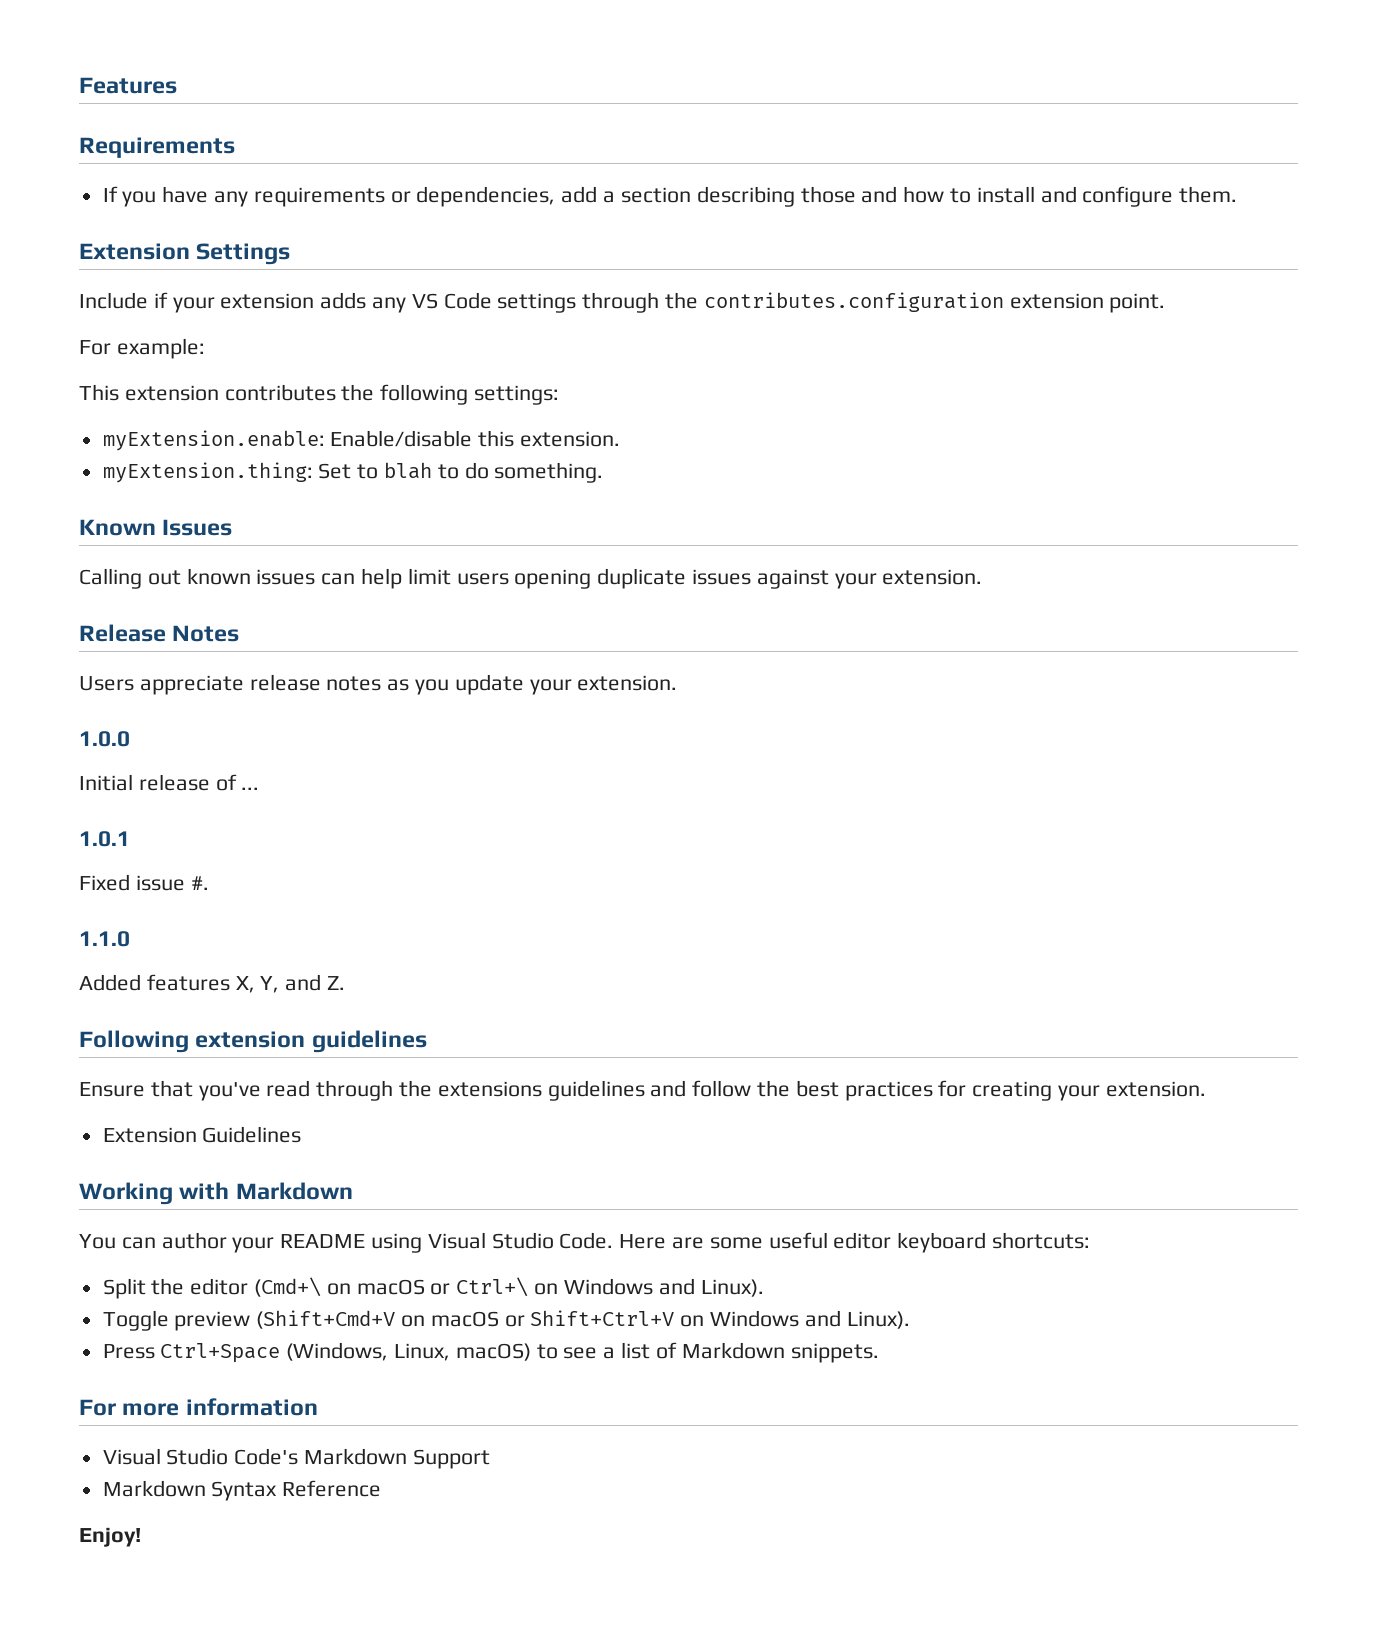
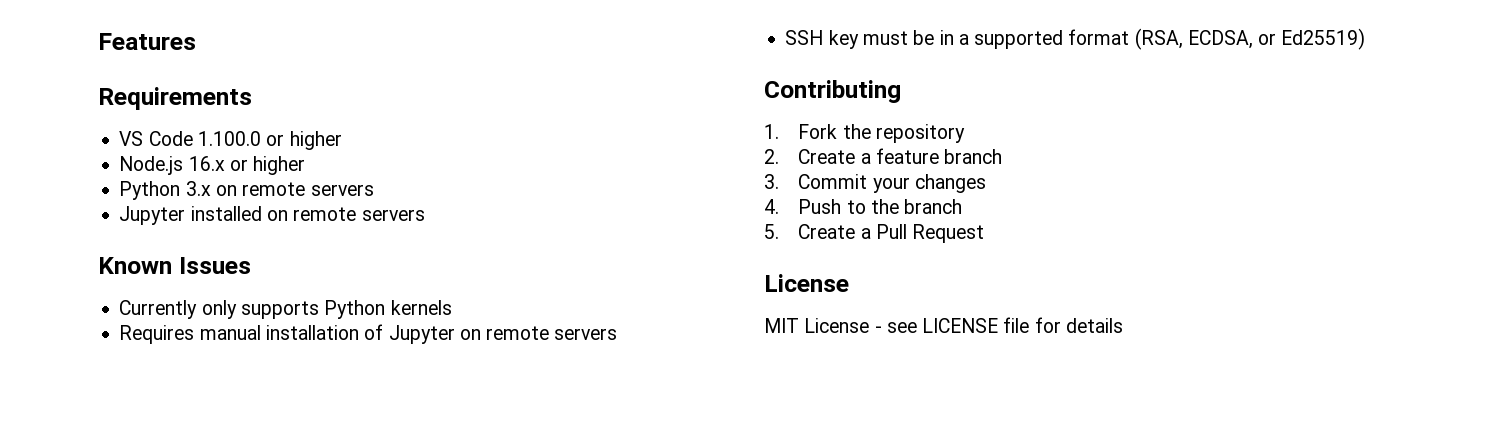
[102,186,1238,207] [79,243,291,265] [79,292,1166,313] [79,338,205,359] [79,384,560,405] [102,430,621,451] [102,462,604,483] [79,519,233,536] [79,568,983,589] [79,624,240,642] [79,674,678,695] [79,731,130,747] [79,774,260,791] [79,831,130,847] [79,874,209,891] [79,931,130,947] [79,974,346,993] [79,1030,427,1053] [79,1080,1206,1101] [102,1126,302,1143] [79,1182,353,1205] [79,1232,1091,1253] [102,1277,764,1299] [102,1310,910,1331] [102,1342,879,1363] [79,1398,318,1416] [102,1448,490,1469] [102,1480,382,1501] [79,1527,141,1547] If you have any requirements or dependencies, add a section describing those and how to install and configure them. // Extension Settings // Include if your extension adds any VS Code settings through the contributes.configuration extension point. // For example: // This extension contributes the following settings: // myExtension.enable: Enable/disable this extension. // myExtension.thing: Set to blah to do something. // Known Issues // Calling out known issues can help limit users opening duplicate issues against your extension. // Release Notes // Users appreciate release notes as you update your extension. // 1.0.0 // Initial release of ... // 1.0.1 // Fixed issue #. // 1.1.0 // Added features X, Y, and Z. // Following extension guidelines // Ensure that you've read through the extensions guidelines and follow the best practices for creating your extension. // Extension Guidelines // Working with Markdown // You can author your README using Visual Studio Code. Here are some useful editor keyboard shortcuts: // Split the editor (Cmd+\ on macOS or Ctrl+\ on Windows and Linux). // Toggle preview (Shift+Cmd+V on macOS or Shift+Ctrl+V on Windows and Linux). // Press Ctrl+Space (Windows, Linux, macOS) to see a list of Markdown snippets. // For more information // Visual Studio Code's Markdown Support // Markdown Syntax Reference // Enjoy! -> [119,131,342,150] [119,156,306,175] [119,181,374,200] [119,206,425,225] [98,257,251,274] [119,300,452,319] [119,324,618,344] [785,28,1366,50] [764,80,901,103] [764,124,966,143] [764,148,1003,164] [764,174,987,193] [764,199,963,214] [764,224,985,243] [764,274,849,292] [764,317,1123,333] VS Code 1.100.0 or higher // Node.js 16.x or higher // Python 3.x on remote servers // Jupyter installed on remote servers // Known Issues // Currently only supports Python kernels // Requires manual installation of Jupyter on remote servers // SSH key must be in a supported format (RSA, ECDSA, or Ed25519) // Contributing // 1. Fork the repository // 2. Create a feature branch // 3. Commit your changes // 4. Push to the branch // 5. Create a Pull Request // License // MIT License - see LICENSE file for details

